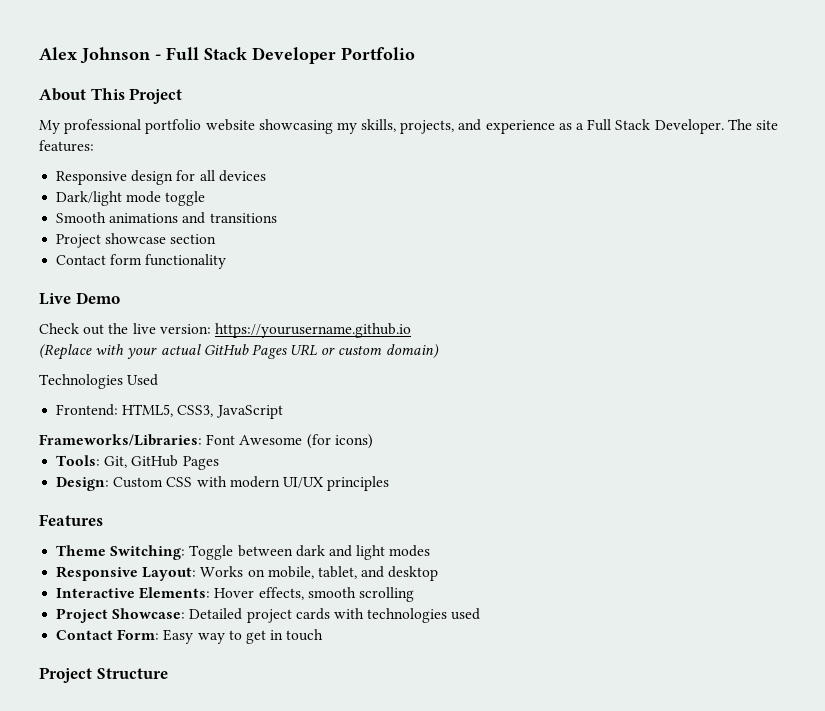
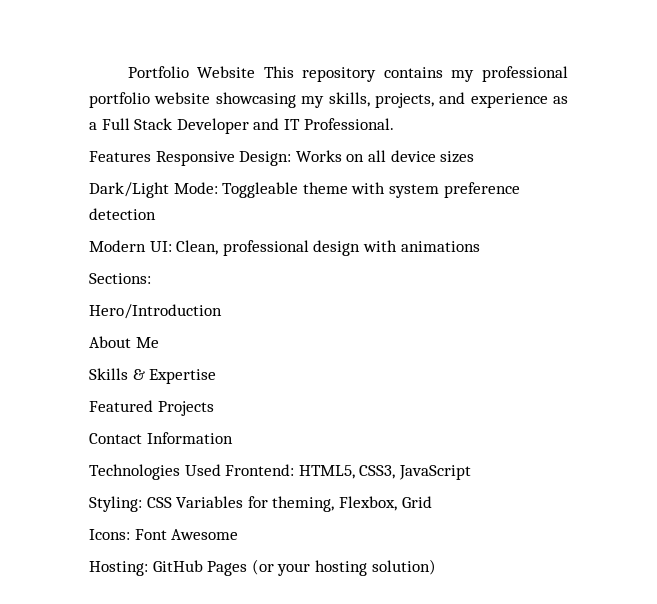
[39,47,415,64] [39,88,183,104] [39,120,60,134] Alex Johnson - Full Stack Developer Portfolio // About This Project // My -> [127,66,475,82] Portfolio Website This repository contains my
[654,119,778,134] [39,140,94,152] [56,170,266,185] [56,191,206,206] [56,212,277,224] [56,233,217,248] [56,254,227,269] [39,292,120,305] [39,323,411,338] [39,344,439,360] Developer. The site features: // Responsive design for all devices // Dark/light mode toggle // Smooth animations and transitions // Project showcase section // Contact form functionality // Live Demo // Check out the live version: https://yourusername.github.io // (Replace with your actual GitHub Pages URL or custom domain) -> [176,118,394,134] [89,150,475,166] [89,182,520,198] [89,208,156,220] [89,240,480,256] [89,273,151,284] [89,304,222,319] [89,336,159,348] [89,368,217,384] [89,400,214,416] [89,432,233,444] Developer and IT Professional. // Features Responsive Design: Works on all device sizes // Dark/Light Mode: Toggleable theme with system preference detection // Modern UI: Clean, professional design with animations // Sections: // Hero/Introduction // About Me // Skills & Expertise // Featured Projects // Contact Information
(159, 380) // -> (221, 470) none
[39,434,373,449] [56,455,219,470] [56,476,390,491] [39,514,103,526] [56,545,431,560] [56,566,439,581] [56,587,414,602] [56,608,481,623] [56,629,324,644] [39,667,168,683] Frameworks/Libraries: Font Awesome (for icons) // Tools: Git, GitHub Pages // Design: Custom CSS with modern UI/UX principles // Features // Theme Switching: Toggle between dark and light modes // Responsive Layout: Works on mobile, tablet, and desktop // Interactive Elements: Hover effects, smooth scrolling // Project Showcase: Detailed project cards with technologies used // Contact Form: Easy way to get in touch // Project Structure -> [89,496,432,512] [89,529,239,540] [89,559,436,576] Styling: CSS Variables for theming, Flexbox, Grid // Icons: Font Awesome // Hosting: GitHub Pages (or your hosting solution)

